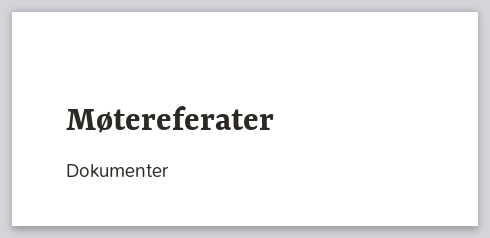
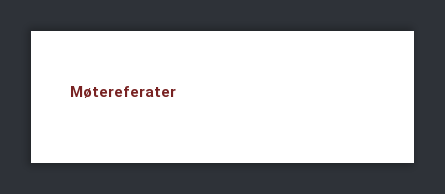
[66,164,169,178] // Dokumenter -> (176, 92) none

